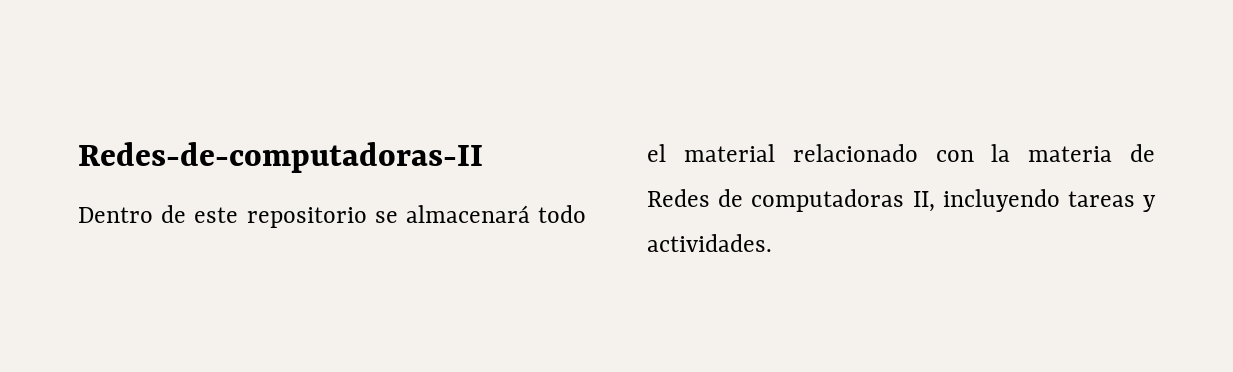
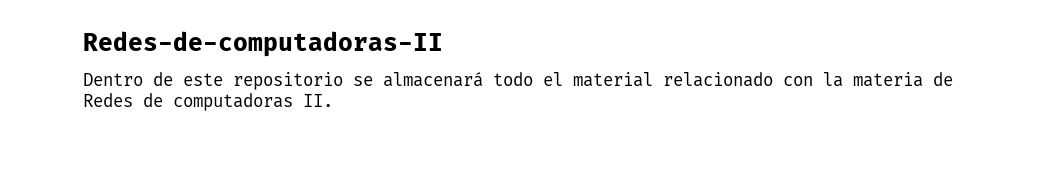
[912,189,1156,212] [647,234,772,252] II, incluyendo tareas y actividades. -> [303,94,333,107] II.

